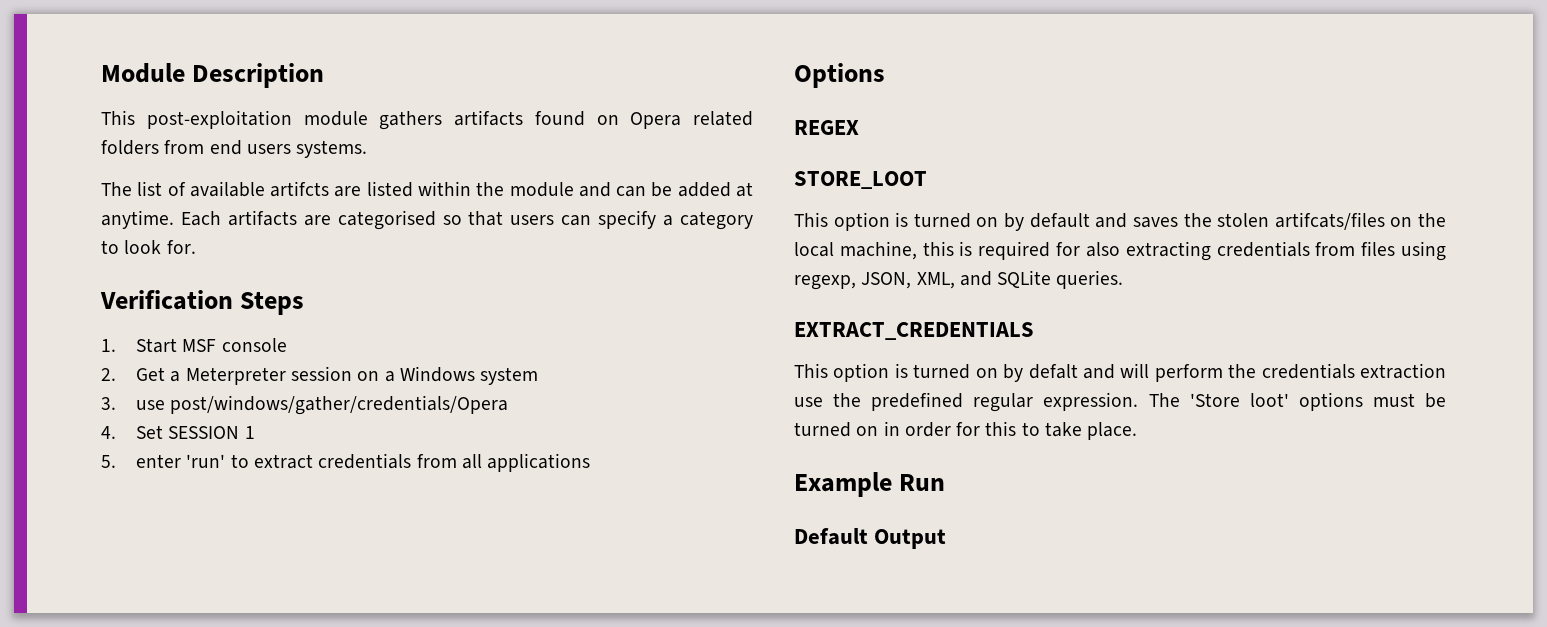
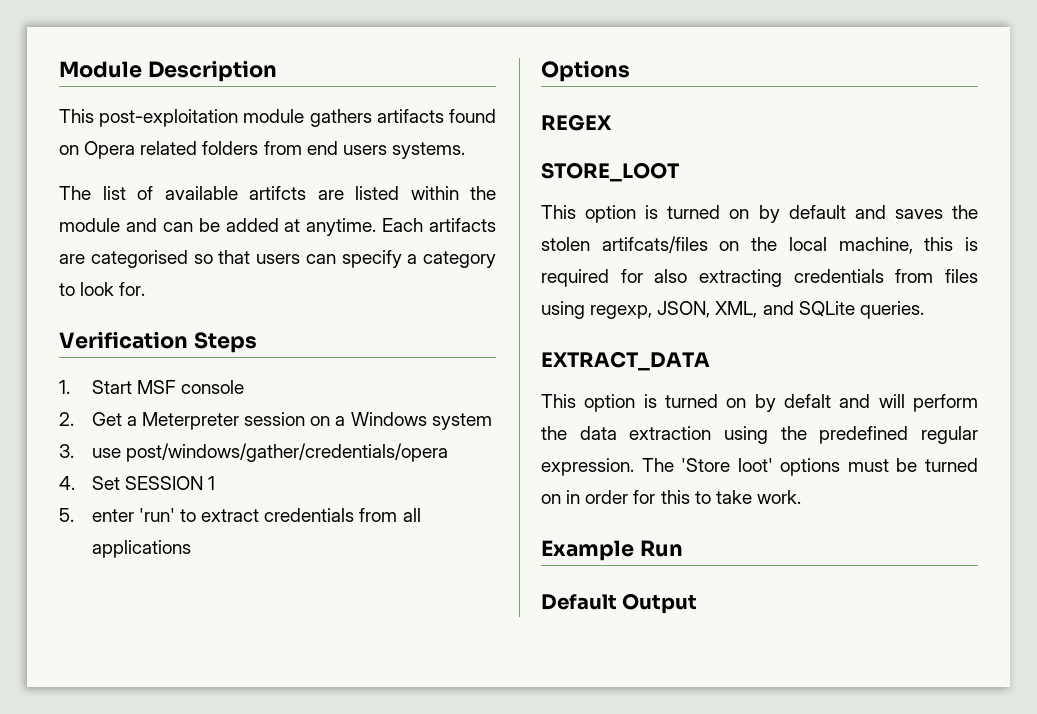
[170,395,509,415] post/windows/gather/credentials/Opera -> [125,443,448,462] post/windows/gather/credentials/opera
[794,322,1034,340] EXTRACT_CREDENTIALS -> [541,351,710,371] EXTRACT_DATA
[1261,363,1446,379] [794,397,823,407] credentials extraction use -> [579,426,768,444] data extraction using
[1087,422,1138,440] place. -> [756,490,801,504] work.

